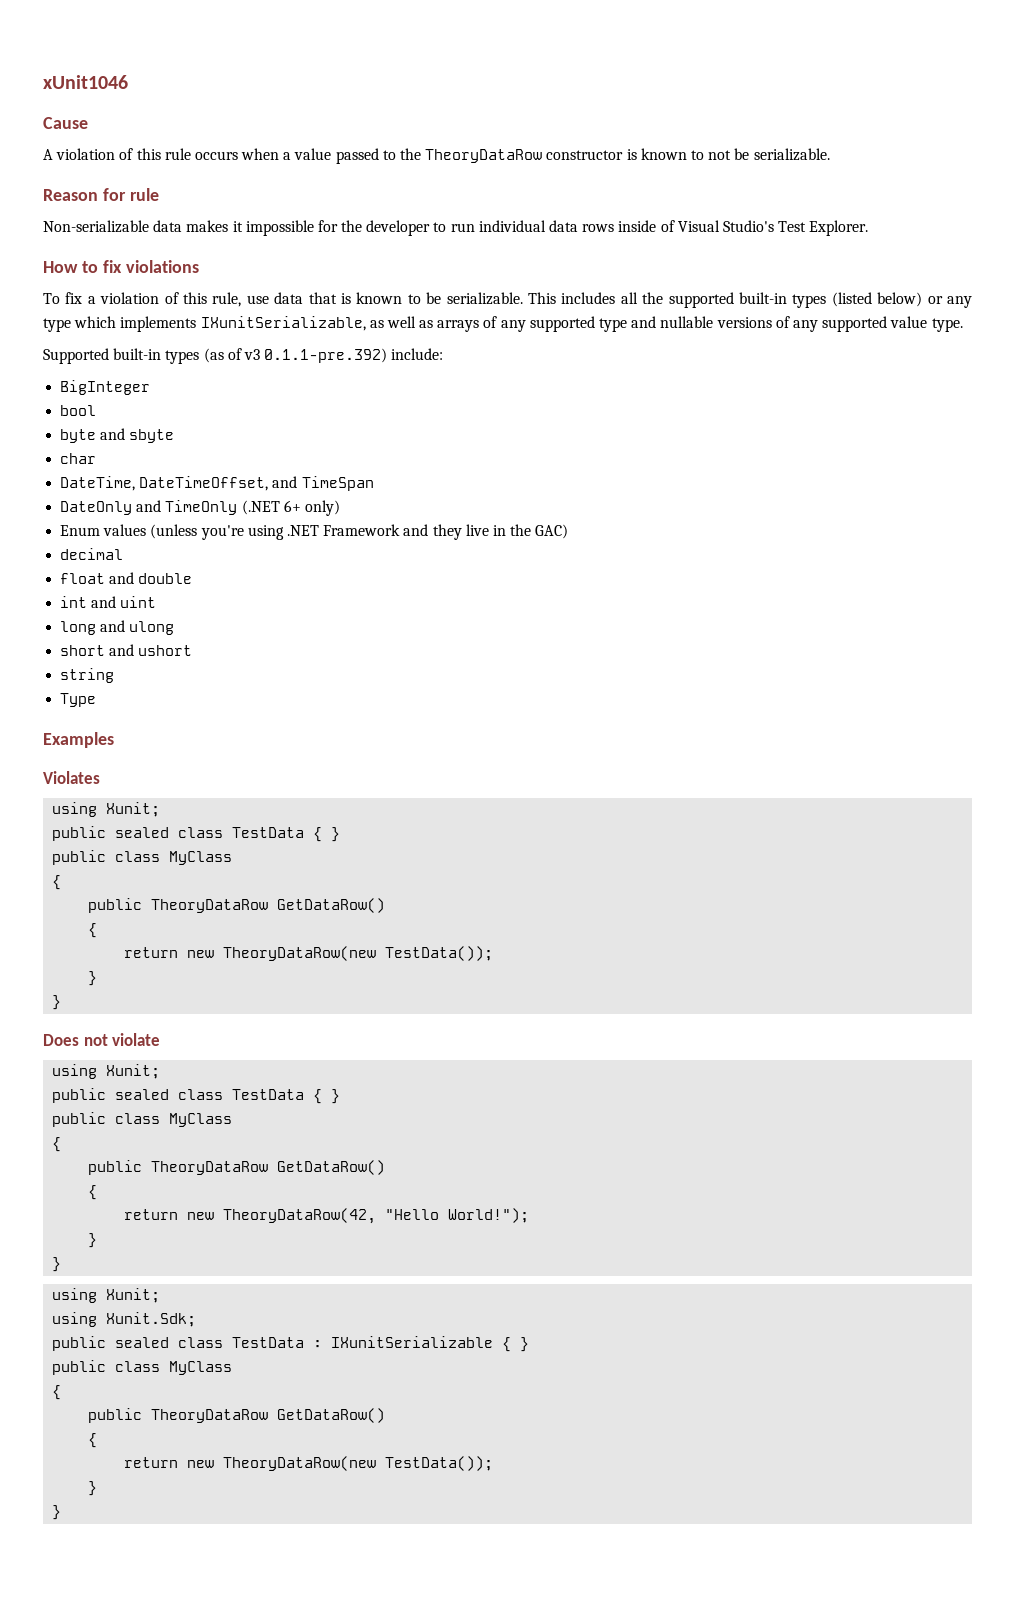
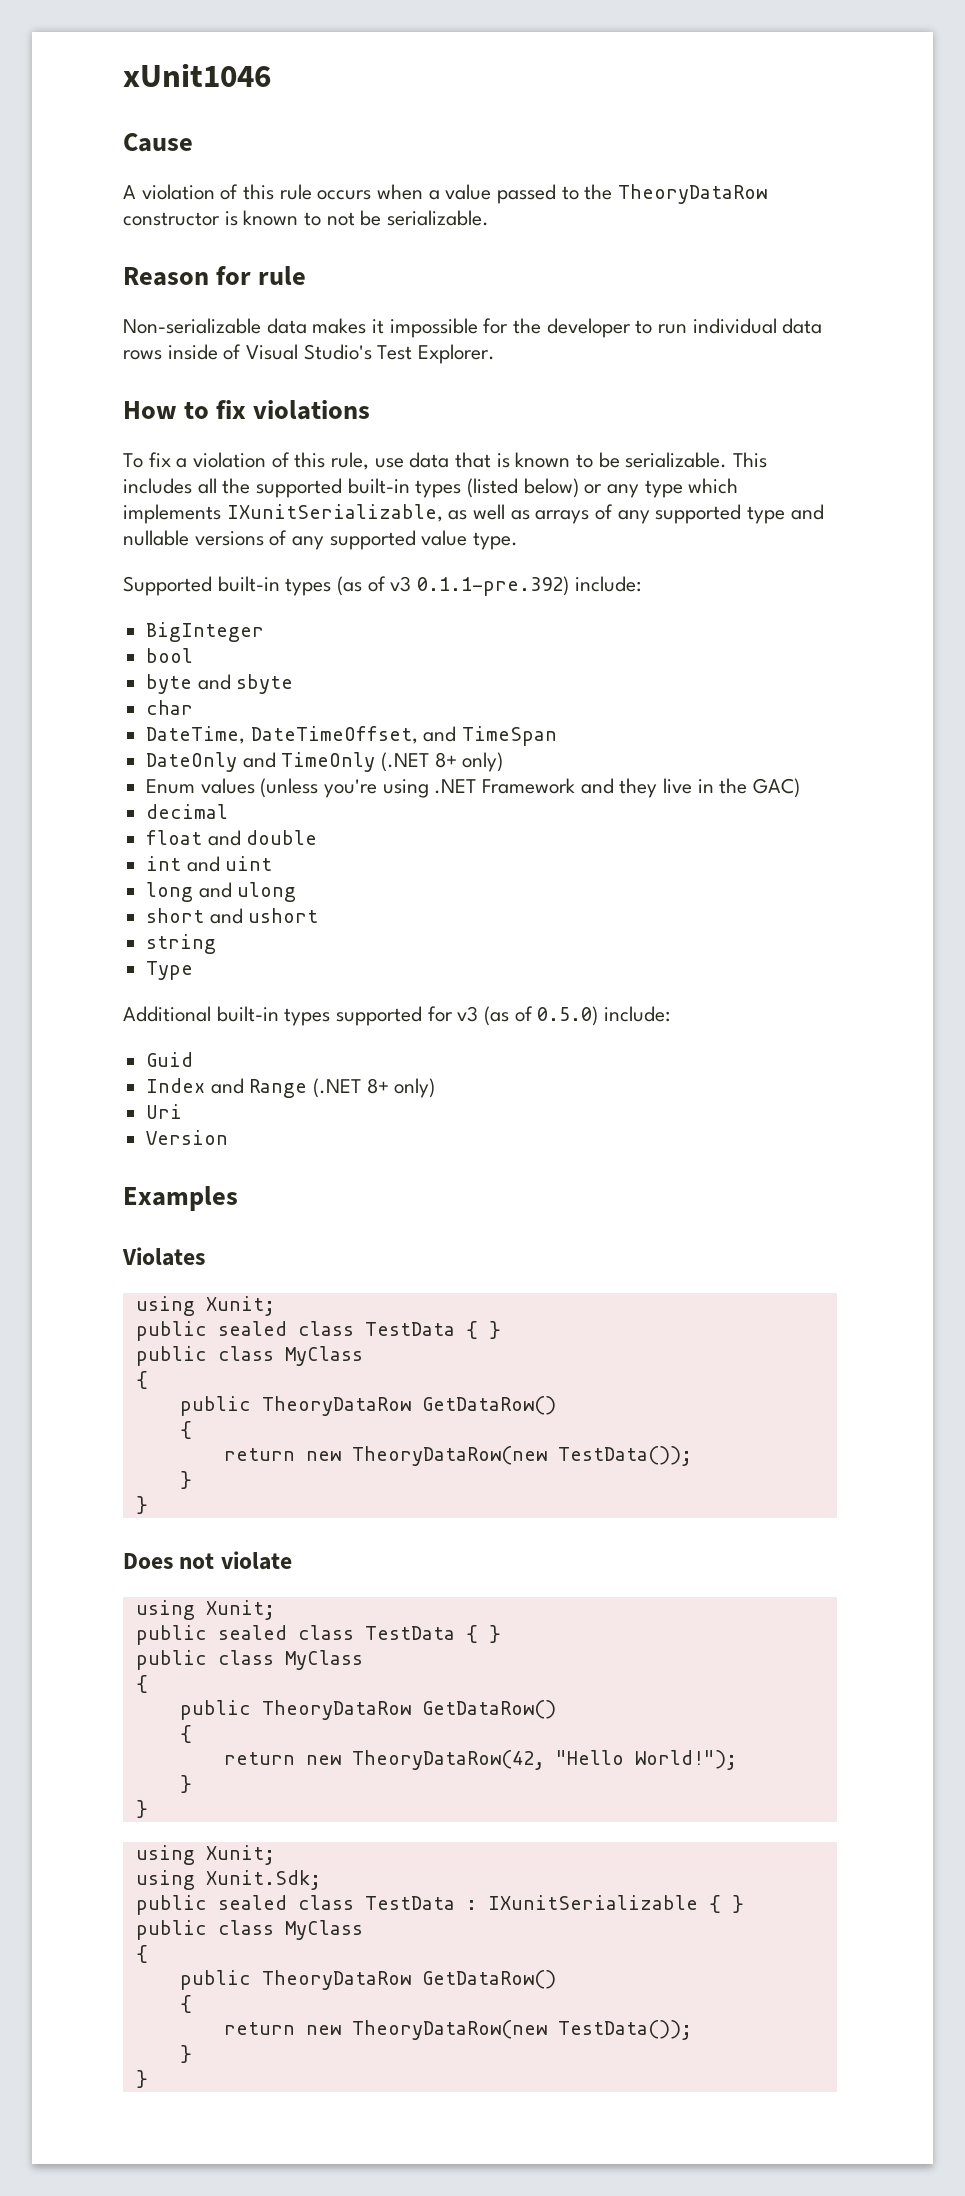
[283,500,301,512] 6+ -> [434,752,457,768] 8+
(97, 700) none -> [123,1006,671,1026] [146,1052,194,1067] [146,1078,436,1098] [146,1104,183,1119] [146,1130,229,1145] // Additional built-in types supported for v3 (as of 0.5.0) include: // Guid // Index and Range (.NET 8+ only) // Uri // Version

